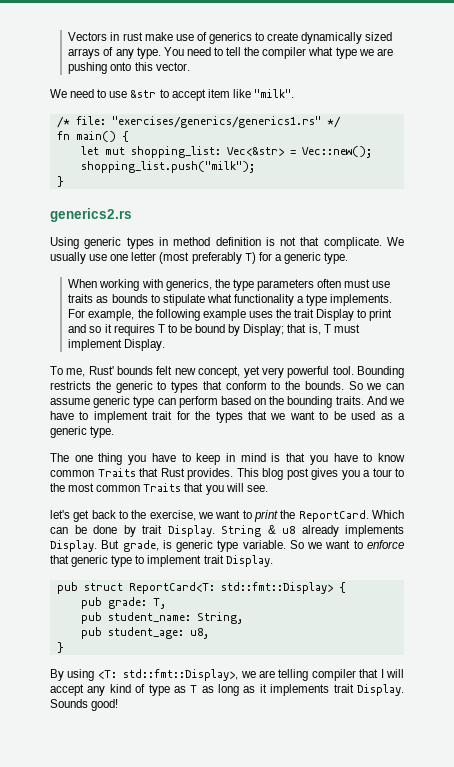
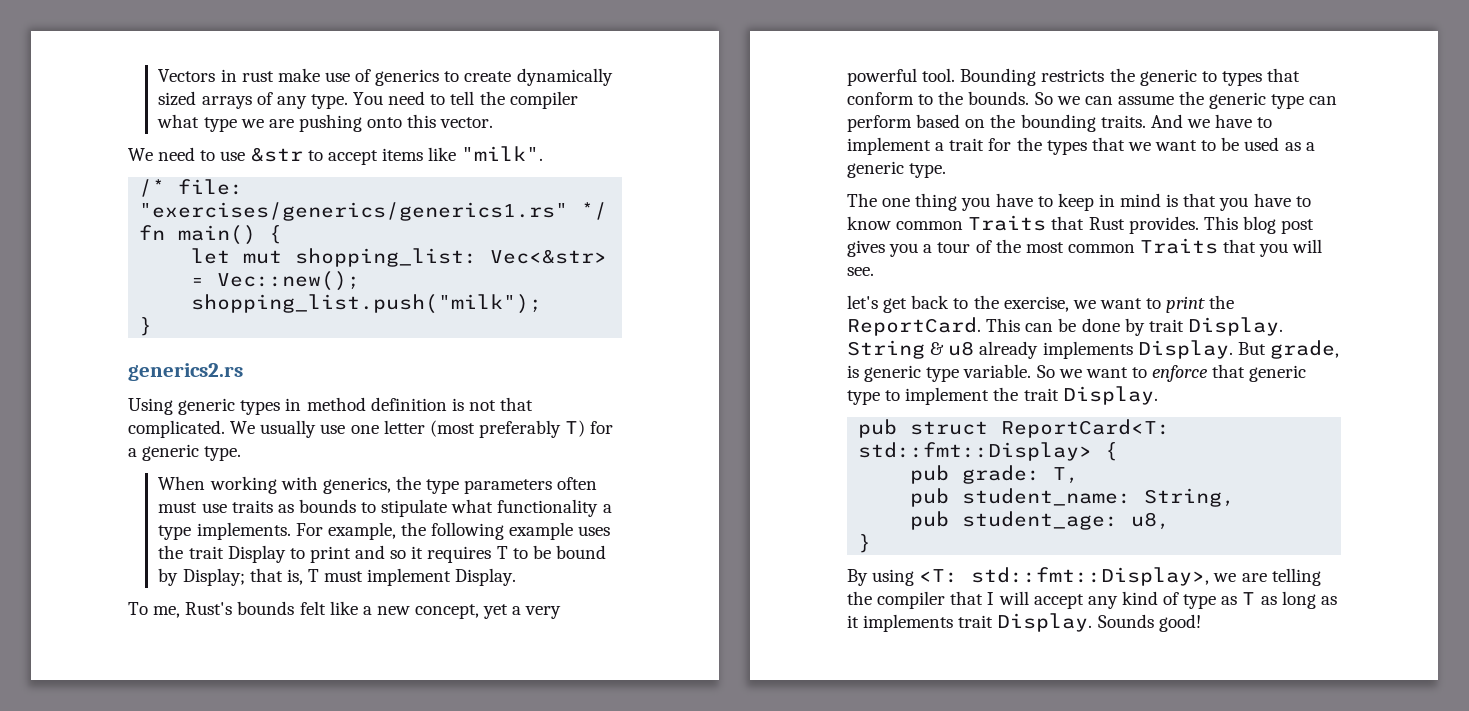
[207,89,230,98] item -> [381,148,423,161] items
[323,237,382,249] complicate. -> [128,420,225,438] complicated.
[88,366,114,375] Rust' -> [185,602,233,615] Rust's
(173, 370) none -> [329,601,372,615] like a
(260, 372) none -> [512,606,522,615] a
(90, 401) none -> [1179,91,1205,105] the
(148, 417) none -> [935,142,945,151] a
[395,468,404,477] to -> [975,240,992,253] of
[372,510,405,519] Which -> [986,318,1021,332] This
(202, 561) none -> [993,387,1019,401] the
(309, 675) none -> [847,591,872,605] the

